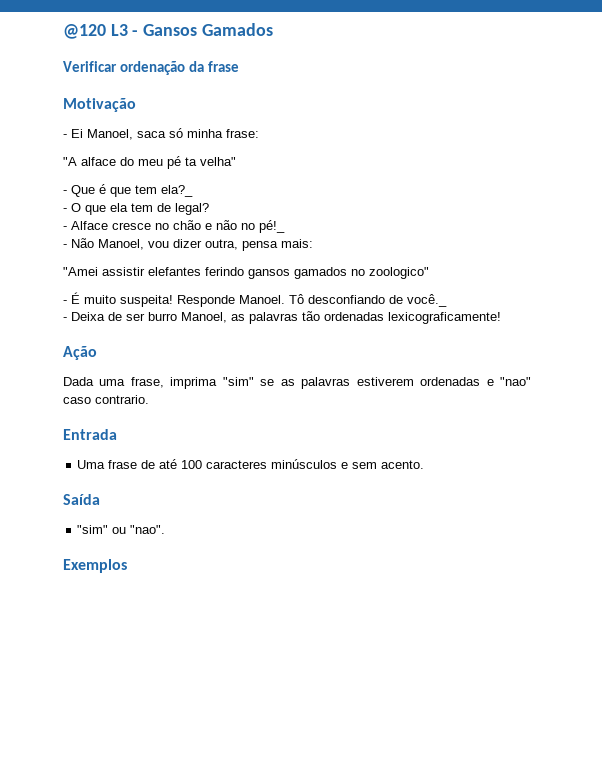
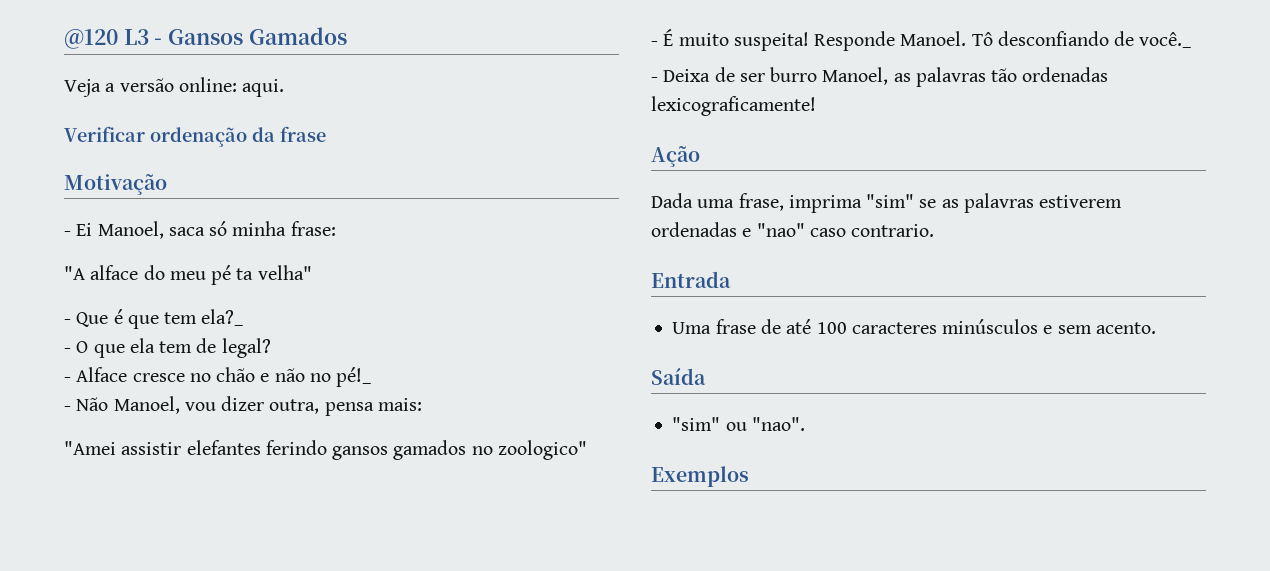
(273, 29) none -> [64,77,285,97] // Veja a versão online: aqui.

